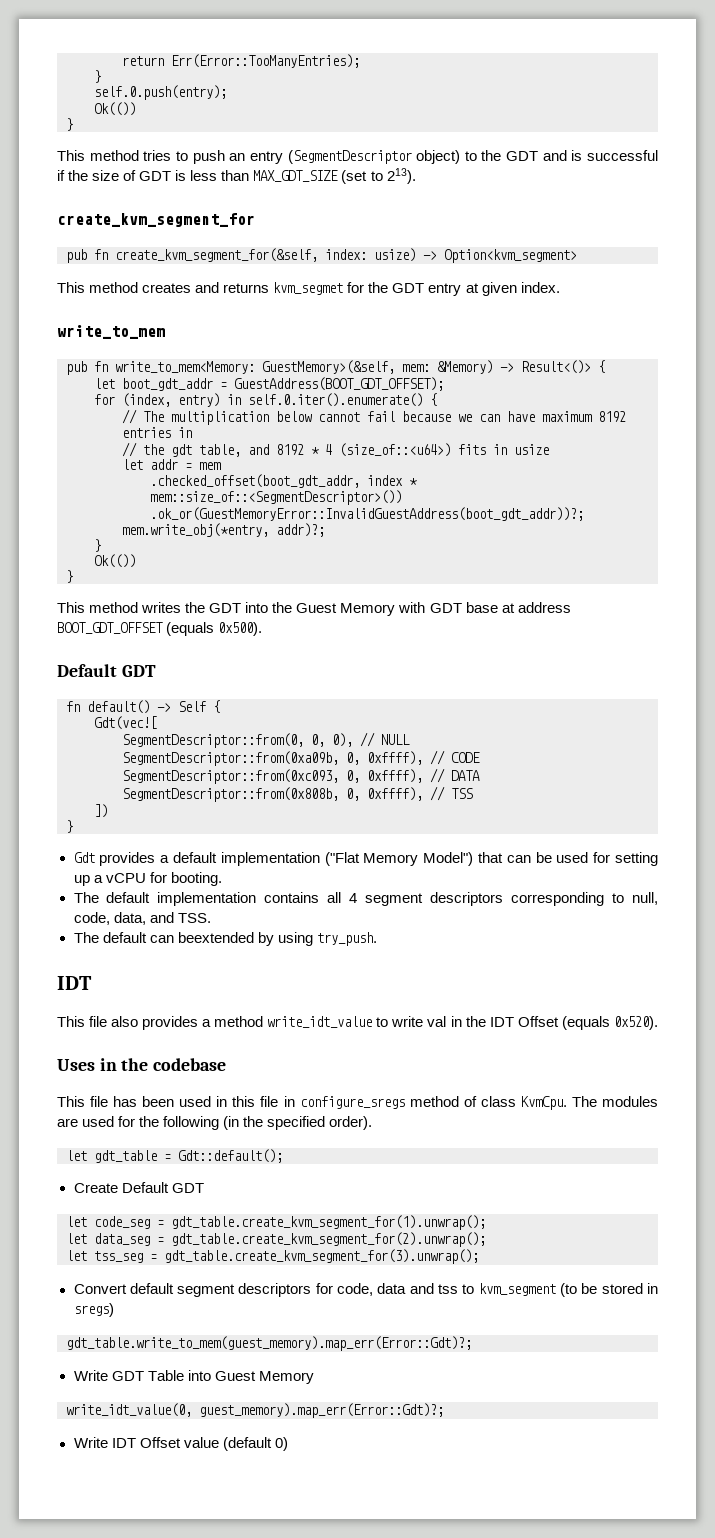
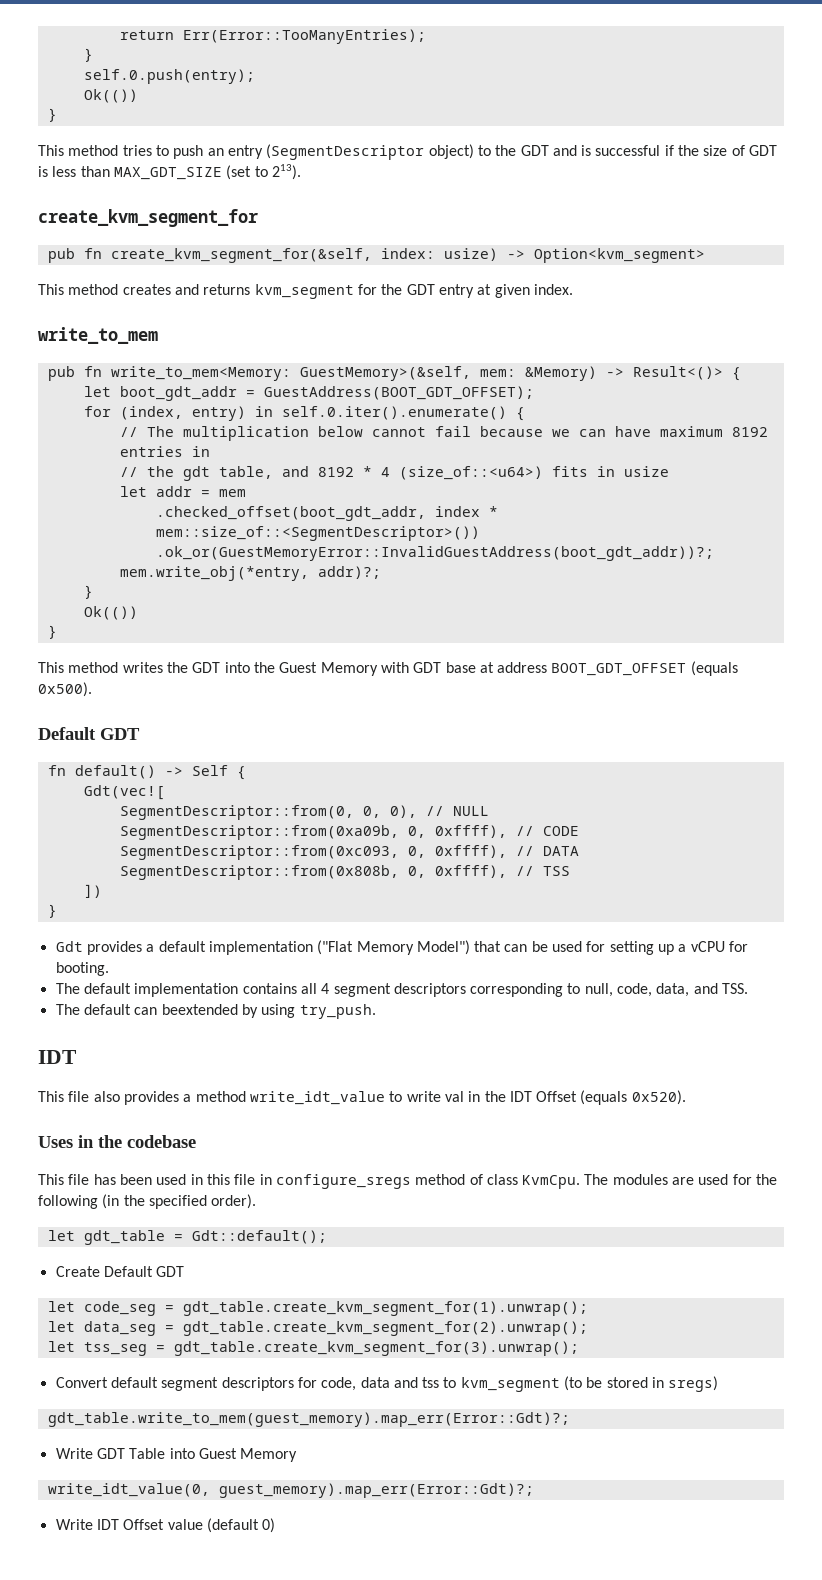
[273,282,344,295] kvm_segmet -> [254,284,354,299] kvm_segment

